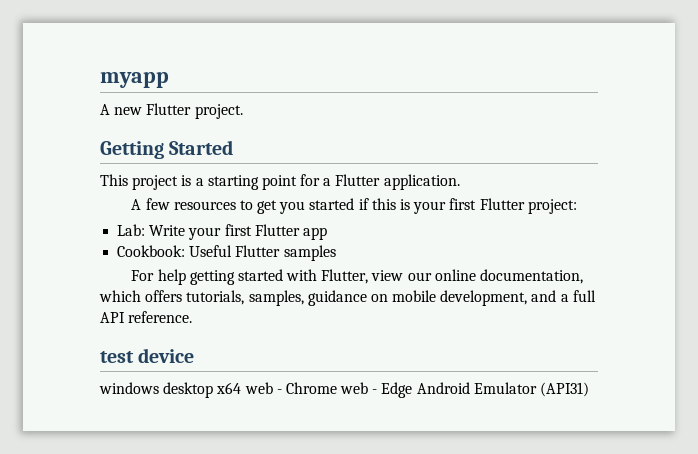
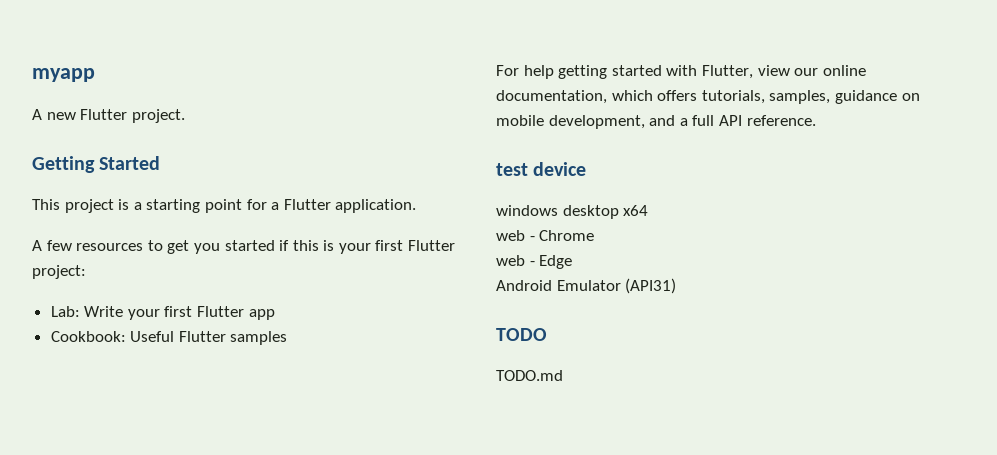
(242, 388) none -> (649, 210) //
(337, 388) none -> (595, 235) //
(413, 390) none -> (573, 262) //
(590, 389) none -> [496,328,547,341] [496,370,563,381] // TODO // TODO.md

